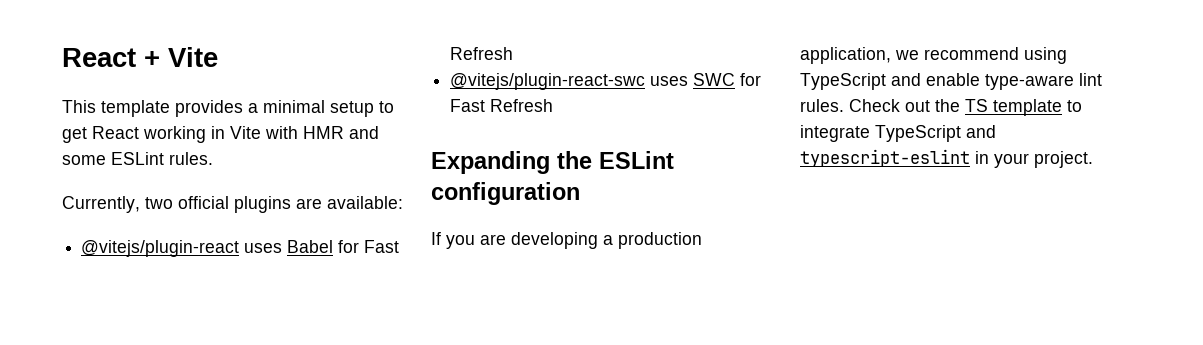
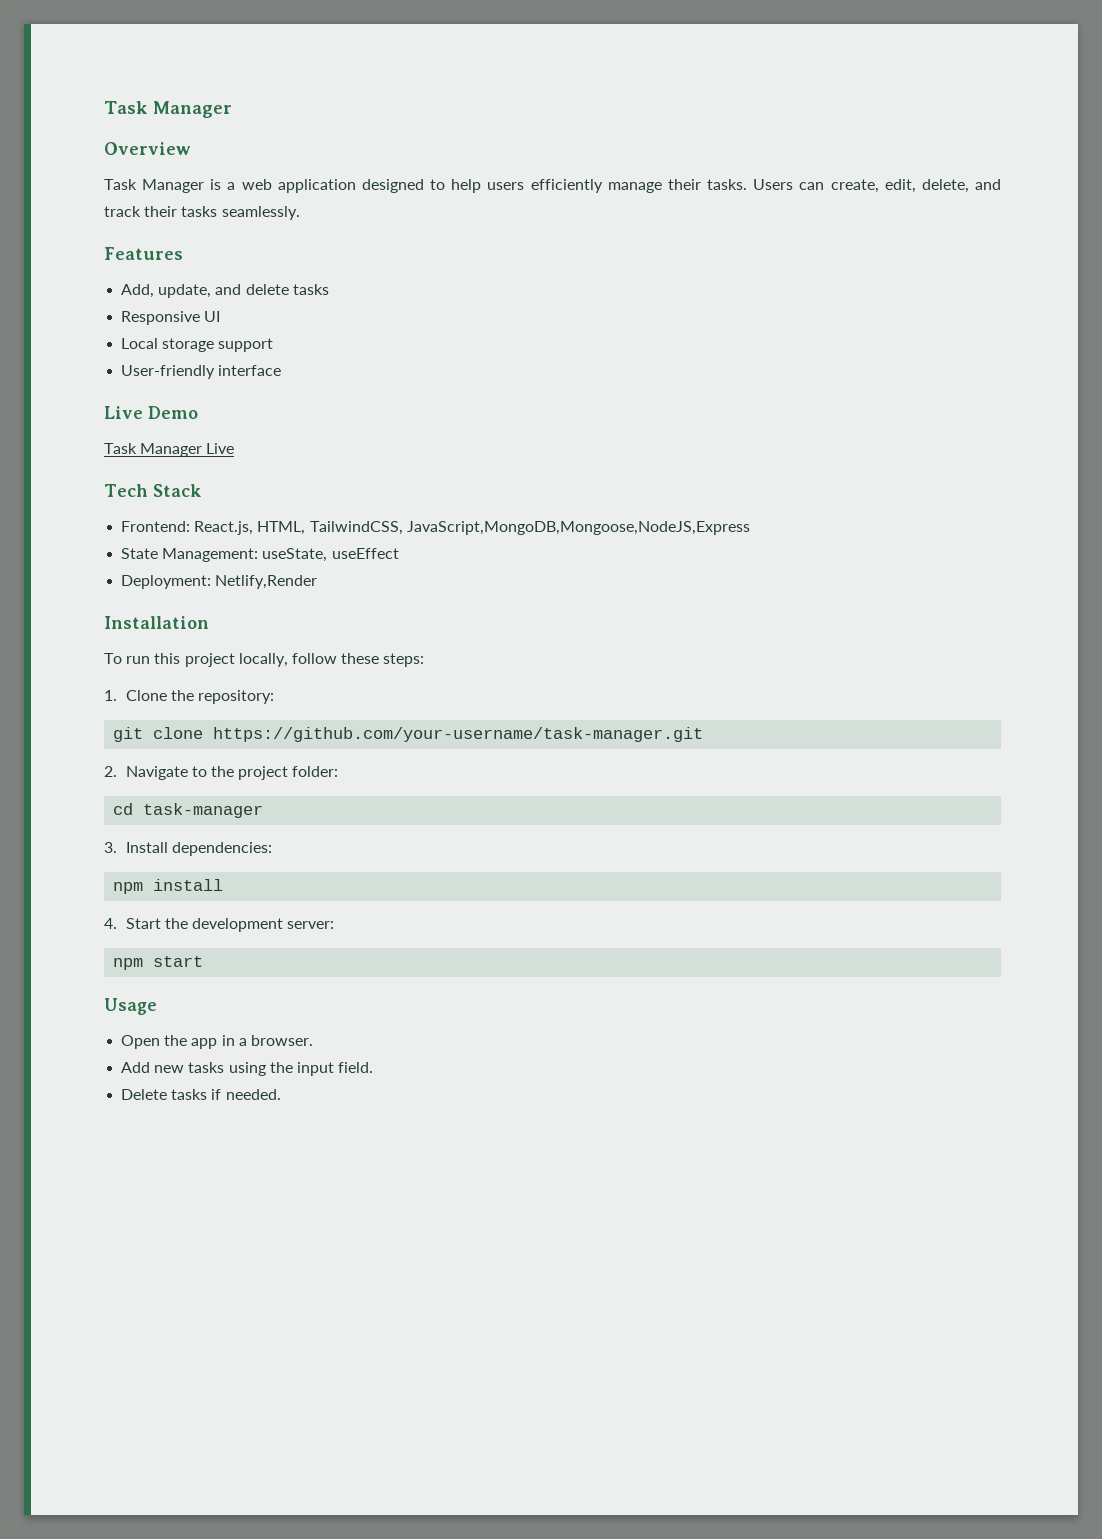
[62,47,218,67] [62,100,394,117] [62,126,379,143] [62,152,213,165] [62,196,403,213] [81,240,400,257] [450,47,514,60] [450,73,762,90] [450,99,554,112] [431,151,674,174] [431,182,580,205] [431,232,702,249] [800,47,1067,64] [800,73,1102,90] [800,99,1082,116] [800,125,996,142] [800,149,1093,168] React + Vite // This template provides a minimal setup to get React working in Vite with HMR and some ESLint rules. // Currently, two official plugins are available: // @vitejs/plugin-react uses Babel for Fast Refresh // @vitejs/plugin-react-swc uses SWC for Fast Refresh // Expanding the ESLint configuration // If you are developing a production application, we recommend using TypeScript and enable type-aware lint rules. Check out the TS template to integrate TypeScript and typescript-eslint in your project. -> [104,101,232,118] [104,142,191,155] [104,179,1001,193] [104,206,300,220] [104,247,183,260] [121,284,329,298] [121,311,221,325] [121,338,274,352] [121,365,282,379] [104,406,198,419] [104,443,235,457] [104,484,201,497] [121,521,750,535] [121,548,399,562] [121,575,318,589] [104,616,209,629] [104,653,425,667] [104,690,274,704] [113,727,704,742] [104,766,339,780] [113,803,264,818] [104,842,272,856] [113,879,224,894] [104,918,335,932] [113,956,204,970] [104,998,157,1015] [121,1035,313,1049] [121,1062,374,1076] [121,1089,281,1100] Task Manager // Overview // Task Manager is a web application designed to help users efficiently manage their tasks. Users can create, edit, delete, and track their tasks seamlessly. // Features // Add, update, and delete tasks // Responsive UI // Local storage support // User-friendly interface // Live Demo // Task Manager Live // Tech Stack // Frontend: React.js, HTML, TailwindCSS, JavaScript,MongoDB,Mongoose,NodeJS,Express // State Management: useState, useEffect // Deployment: Netlify,Render // Installation // To run this project locally, follow these steps: // 1. Clone the repository: // git clone https://github.com/your-username/task-manager.git // 2. Navigate to the project folder: // cd task-manager // 3. Install dependencies: // npm install // 4. Start the development server: // npm start // Usage // Open the app in a browser. // Add new tasks using the input field. // Delete tasks if needed.

